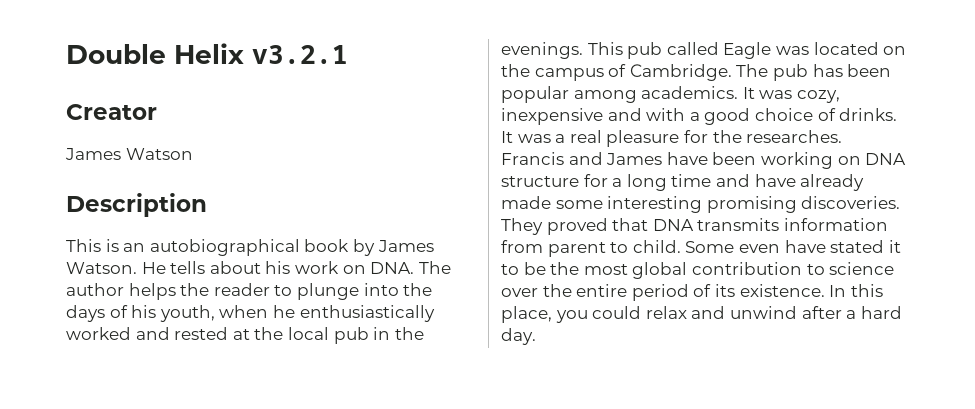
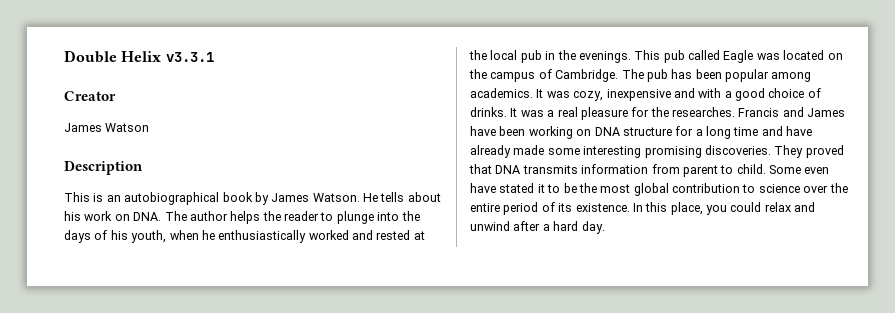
[252,45,348,64] v3.2.1 -> [165,52,214,62] v3.3.1

